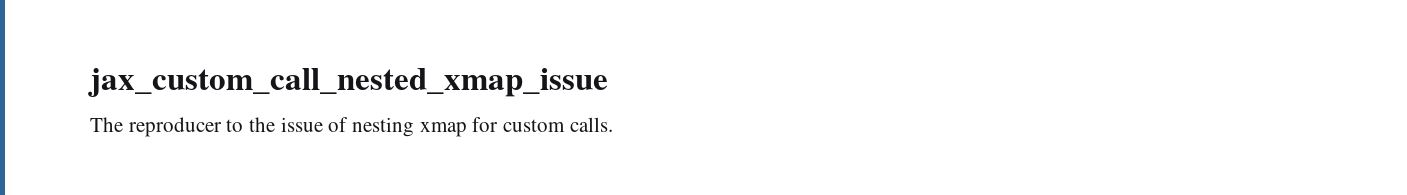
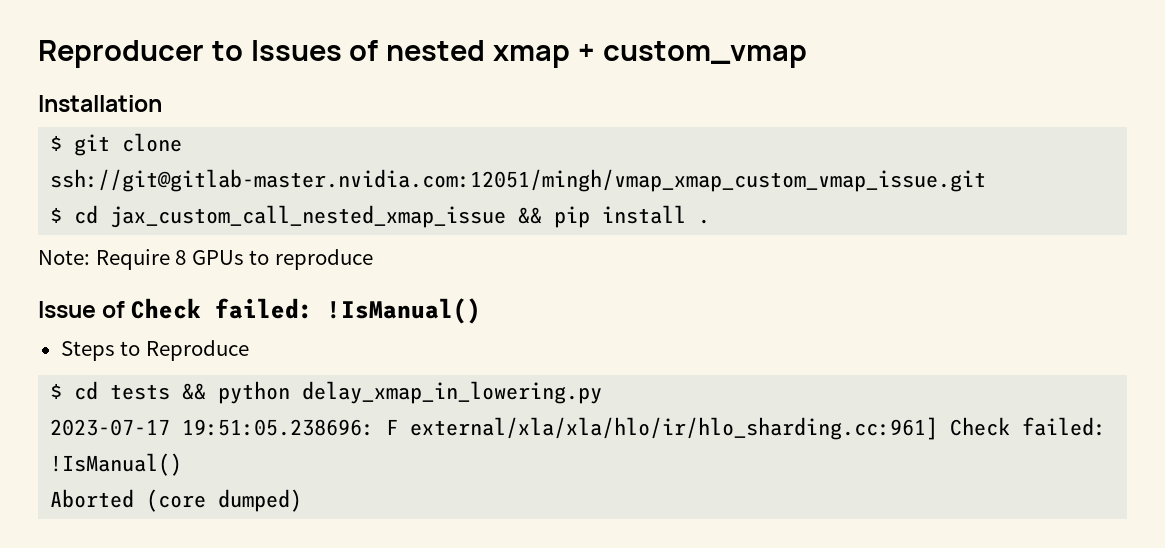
[88,68,608,97] [90,117,613,137] jax_custom_call_nested_xmap_issue // The reproducer to the issue of nesting xmap for custom calls. -> [38,40,807,68] [38,95,162,112] [50,133,183,156] [50,169,987,192] [50,205,711,228] [38,249,373,270] [38,298,482,324] [60,340,249,361] [50,381,603,404] [50,417,1107,440] [50,453,183,476] [50,489,303,512] Reproducer to Issues of nested xmap + custom_vmap // Installation // $ git clone ssh://git@gitlab-master.nvidia.com:12051/mingh/vmap_xmap_custom_vmap_issue.git // $ cd jax_custom_call_nested_xmap_issue && pip install . // Note: Require 8 GPUs to reproduce // Issue of Check failed: !IsManual() // Steps to Reproduce // $ cd tests && python delay_xmap_in_lowering.py // 2023-07-17 19:51:05.238696: F external/xla/xla/hlo/ir/hlo_sharding.cc:961] Check failed: !IsManual() // Aborted (core dumped)

